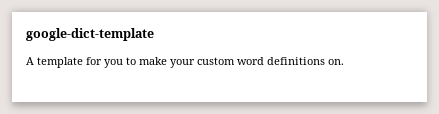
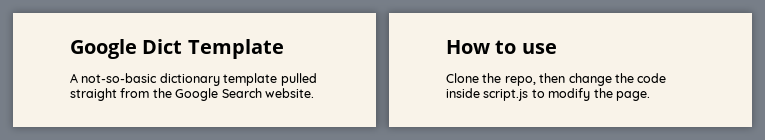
[26,28,154,41] [26,57,344,68] google-dict-template // A template for you to make your custom word definitions on. -> [70,39,284,59] [70,73,317,86] [70,88,314,101] [446,40,557,54] [446,73,667,86] [446,88,650,101] Google Dict Template // A not-so-basic dictionary template pulled straight from the Google Search website. // How to use // Clone the repo, then change the code inside script.js to modify the page.

